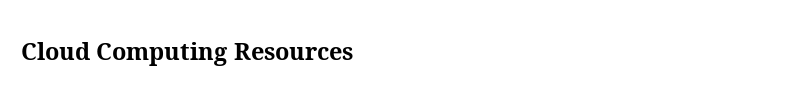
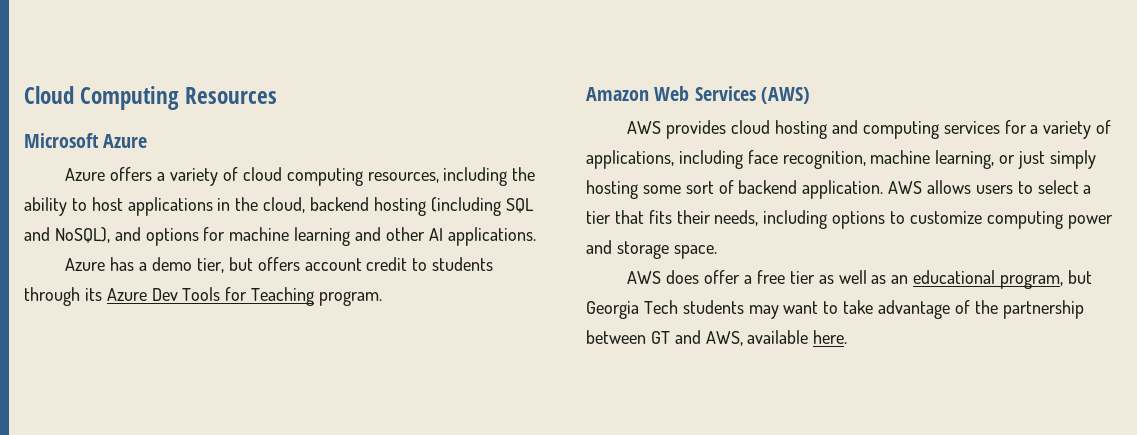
(353, 51) none -> [24,133,148,148] [65,167,536,186] [24,197,534,216] [24,227,536,246] [65,257,494,273] [24,287,383,306] [586,86,810,104] [627,120,1112,139] [586,150,1096,169] [586,180,1092,199] [586,210,1113,229] [586,240,717,259] [627,270,1092,289] [586,300,1084,319] [586,330,848,346] // Microsoft Azure // Azure offers a variety of cloud computing resources, including the ability to host applications in the cloud, backend hosting (including SQL and NoSQL), and options for machine learning and other AI applications. // Azure has a demo tier, but offers account credit to students through its Azure Dev Tools for Teaching program. // Amazon Web Services (AWS) // AWS provides cloud hosting and computing services for a variety of applications, including face recognition, machine learning, or just simply hosting some sort of backend application. AWS allows users to select a tier that fits their needs, including options to customize computing power and storage space. // AWS does offer a free tier as well as an educational program, but Georgia Tech students may want to take advantage of the partnership between GT and AWS, available here.

